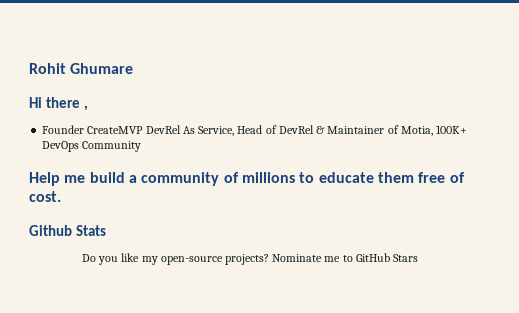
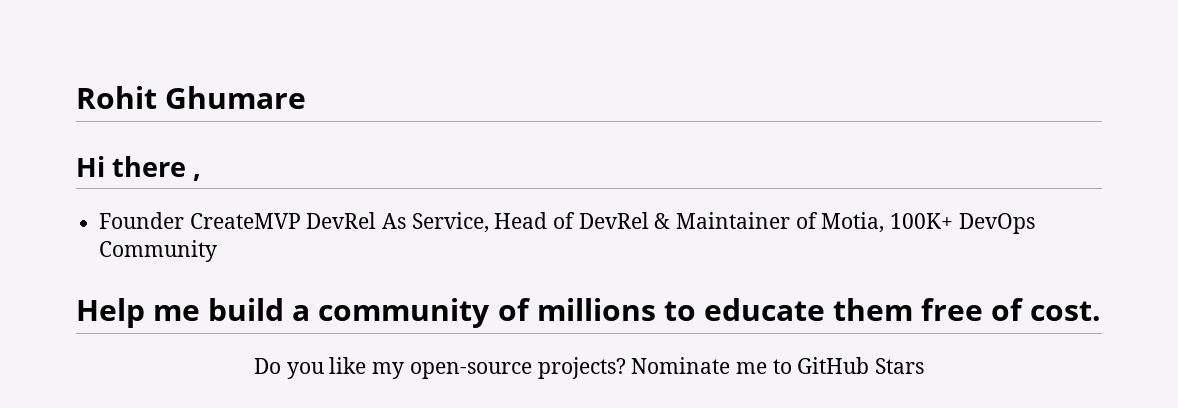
[29,225,106,236] // Github Stats -> (1102, 311) none

